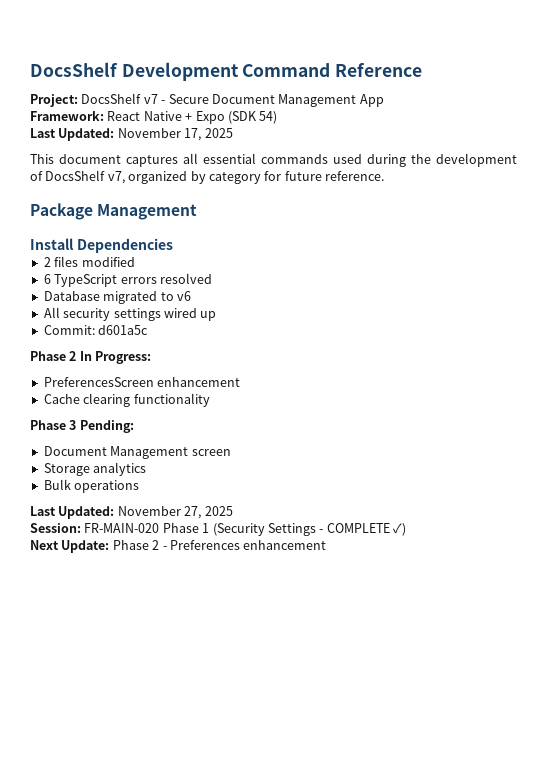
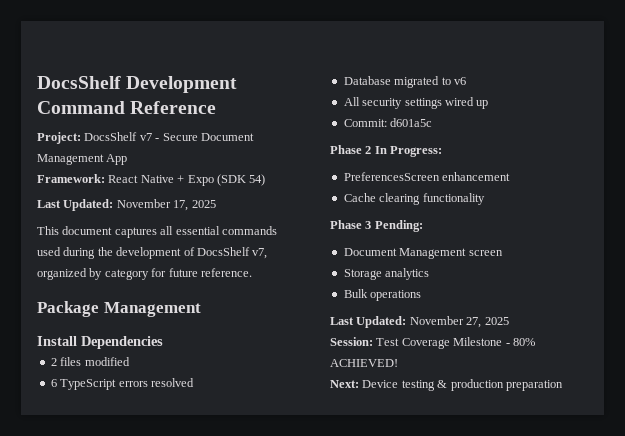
[84,523,406,536] [30,540,327,553] FR-MAIN-020 Phase 1 (Security Settings - COMPLETE ✓) // Next Update: Phase 2 - Preferences enhancement -> [376,337,535,349] [330,359,398,367] [330,379,563,391] Test Coverage Milestone - 80% ACHIEVED! // Next: Device testing & production preparation

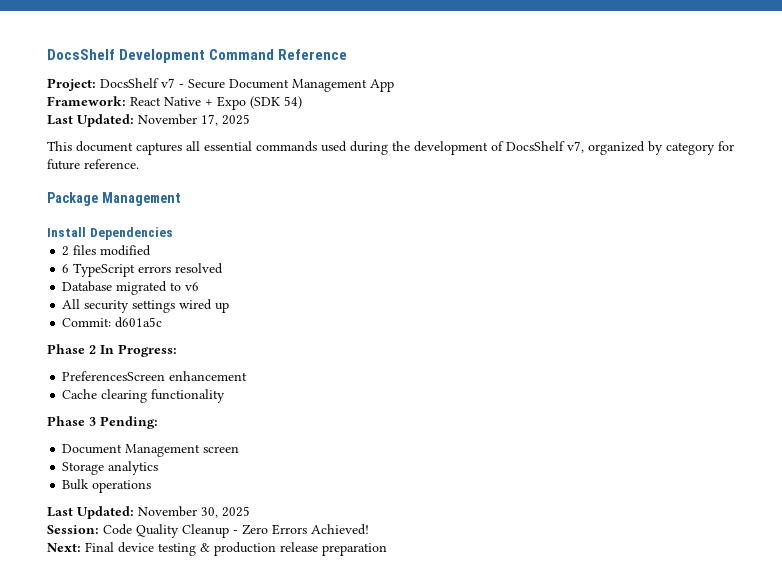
[466,317,482,328] 27, -> [201,507,218,518] 30,
[376,337,535,349] [330,359,398,367] Test Coverage Milestone - 80% ACHIEVED! -> [103,524,369,538] Code Quality Cleanup - Zero Errors Achieved!
[362,380,399,388] Device -> [85,542,154,553] Final device
(504, 385) none -> [280,542,318,552] release

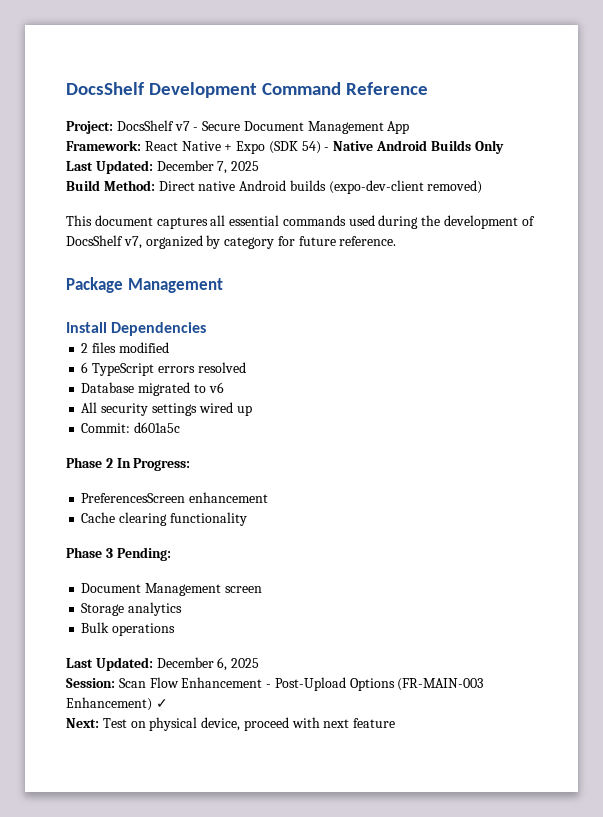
[47,114,250,127] // Last Updated: November 17, 2025 -> [324,140,504,154] [66,160,260,174] [66,180,483,194] - Native Android Builds Only // Last Updated: December 7, 2025 // Build Method: Direct native Android builds (expo-dev-client removed)
[138,506,218,518] November 30, -> [156,657,228,671] December 6,
[103,524,369,538] [47,542,387,556] Code Quality Cleanup - Zero Errors Achieved! // Next: Final device testing & production release preparation -> [118,677,484,691] [66,697,168,711] [66,717,396,731] Scan Flow Enhancement - Post-Upload Options (FR-MAIN-003 Enhancement) ✓ // Next: Test on physical device, proceed with next feature

